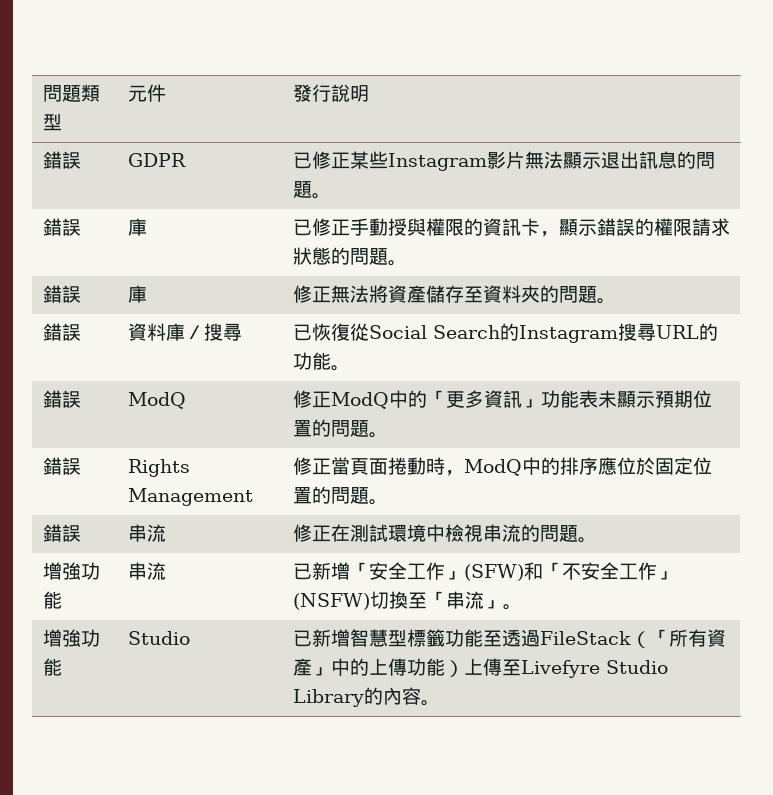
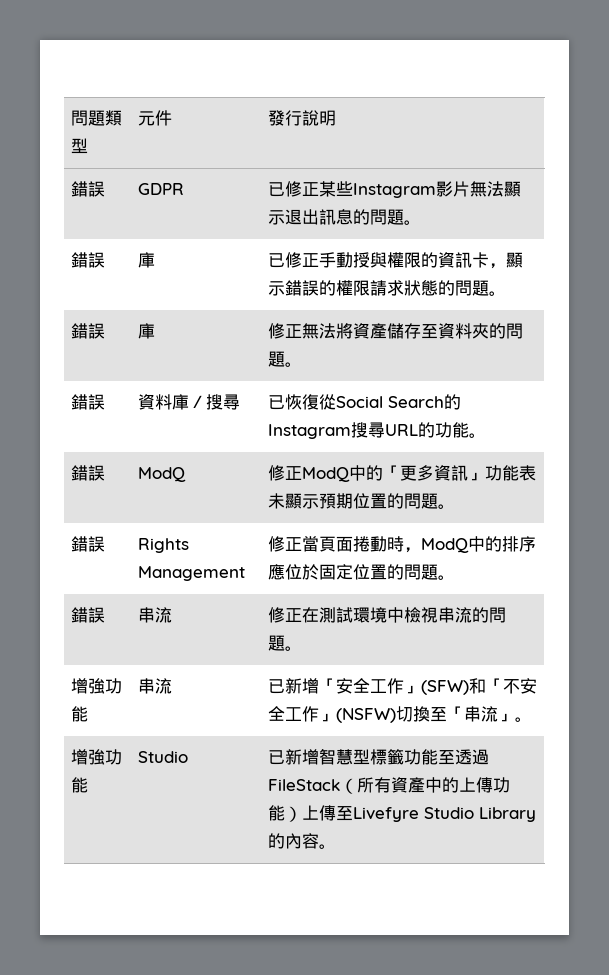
[649,629,669,645] 「 -> (358, 786) none
[311,667,331,676] 」 -> (426, 785) none

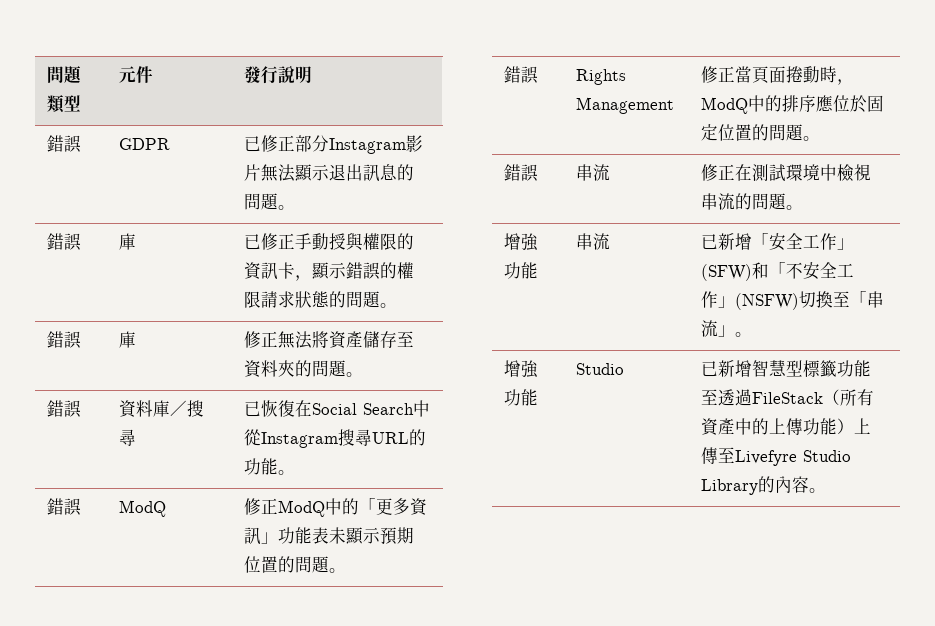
[319,181,354,197] 某些 -> [295,135,330,152] 部分
[319,394,337,410] 從 -> [295,400,313,417] 在
[444,394,462,410] 的 -> [413,400,431,417] [244,429,262,446] 中從

